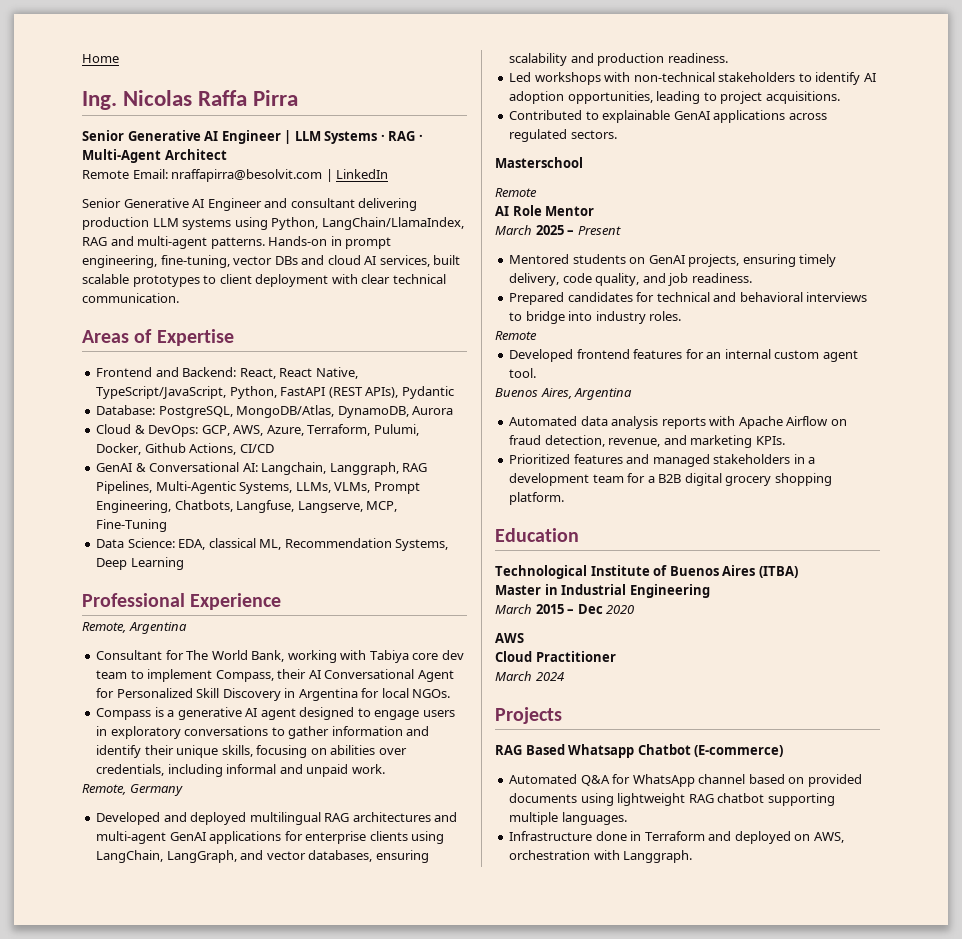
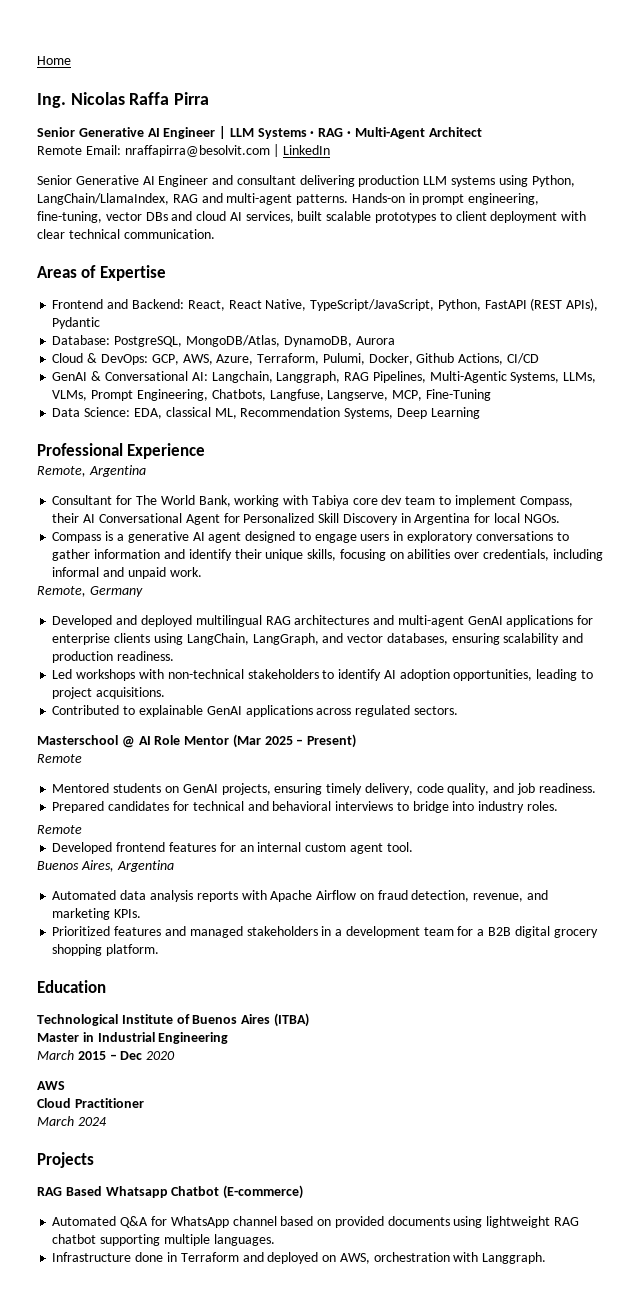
[495,188,537,197] // Remote // -> [121,736,135,748] @
[495,225,532,235] // March -> [232,734,261,748] (Mar
[577,226,621,235] Present -> [307,734,357,748] [37,754,82,763] Present) // Remote

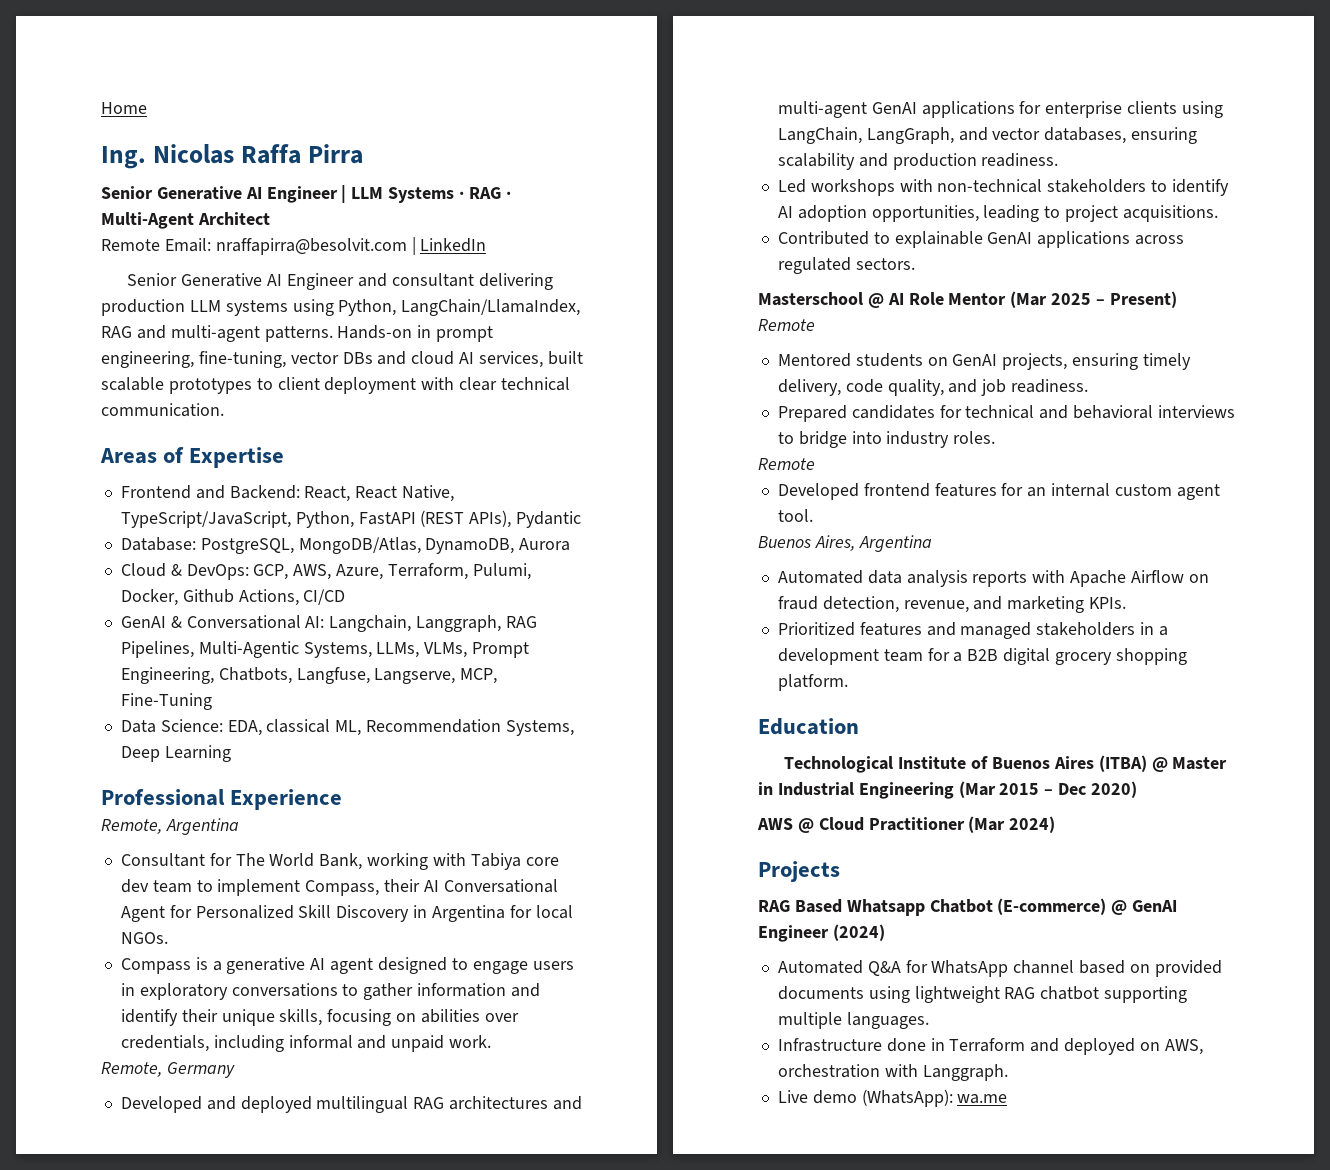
(309, 1020) // -> [1151,757,1168,772] @
[37,1050,74,1060] // March -> [958,781,996,798] (Mar
[146,1051,176,1060] 2020 -> [1091,781,1138,798] 2020)
(65, 1085) // -> [797,818,814,833] @
[37,1116,107,1126] // March 2024 -> [968,816,1056,833] (Mar 2024)
(304, 1192) none -> [1111,900,1178,915] [758,924,885,942] @ GenAI Engineer (2024)
(547, 1258) none -> [777,1089,1008,1107] // Live demo (WhatsApp): wa.me

